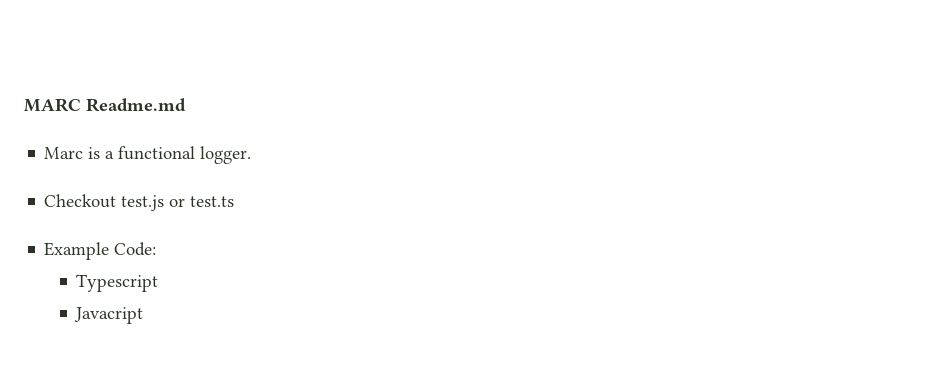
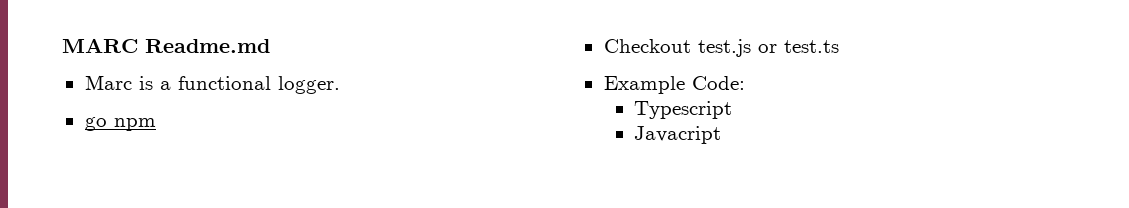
(252, 155) none -> [84,117,156,131] // go npm

